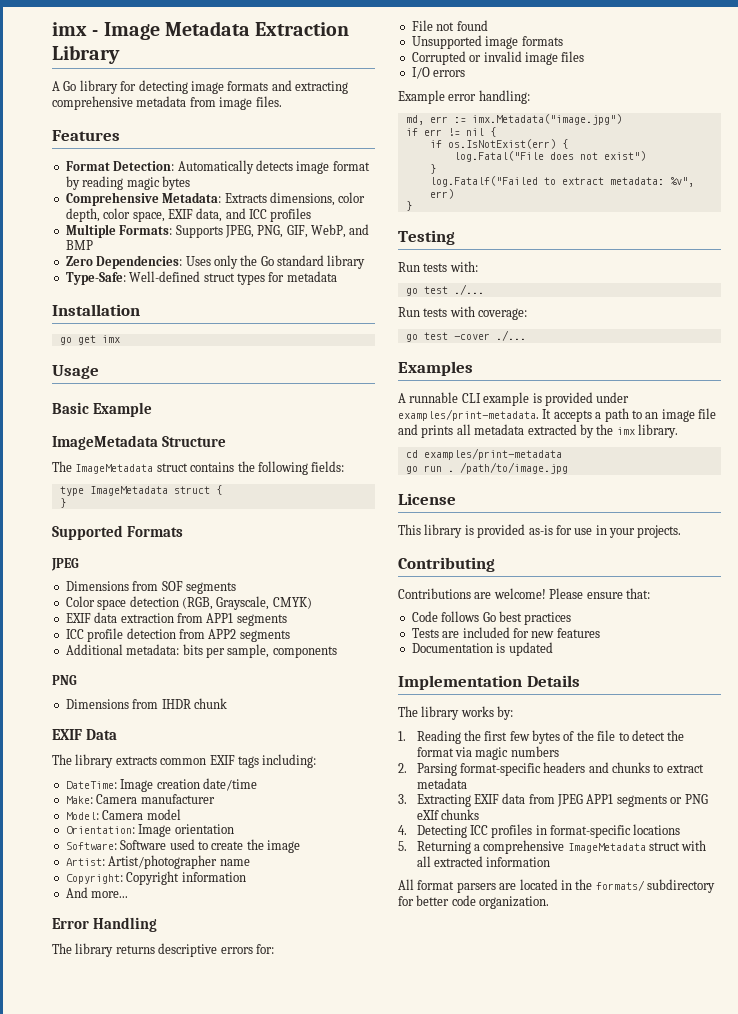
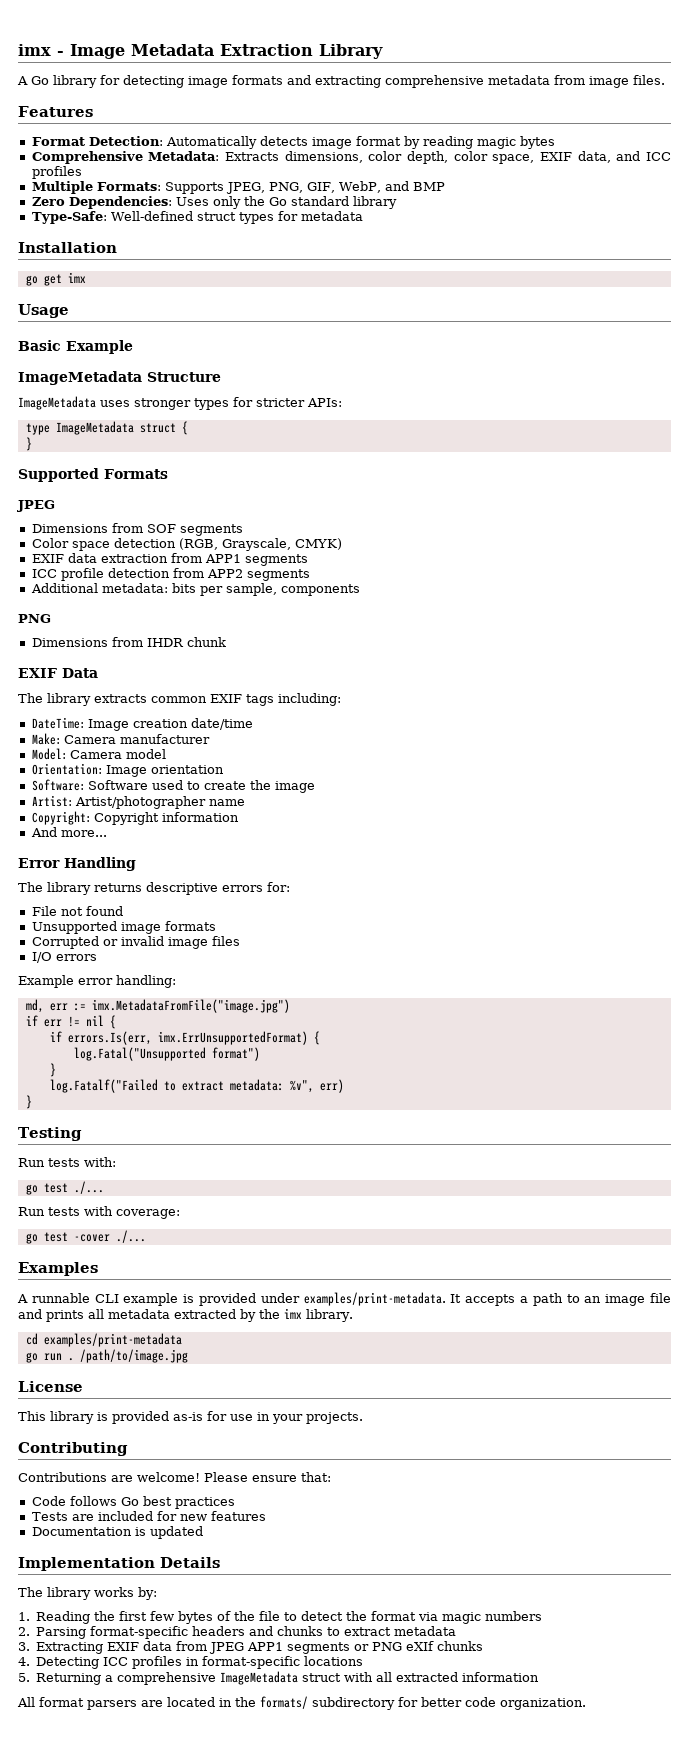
[52,461,345,475] The ImageMetadata struct contains the following fields: -> [18,396,342,410] ImageMetadata uses stronger types for stricter APIs:
[471,114,622,125] imx.Metadata("image.jpg") -> [91,999,290,1013] imx.MetadataFromFile("image.jpg")
[447,139,568,149] [453,151,646,162] os.IsNotExist(err) { // log.Fatal("File does not exist") -> [67,1031,320,1045] [73,1047,260,1061] errors.Is(err, imx.ErrUnsupportedFormat) { // log.Fatal("Unsupported format")

